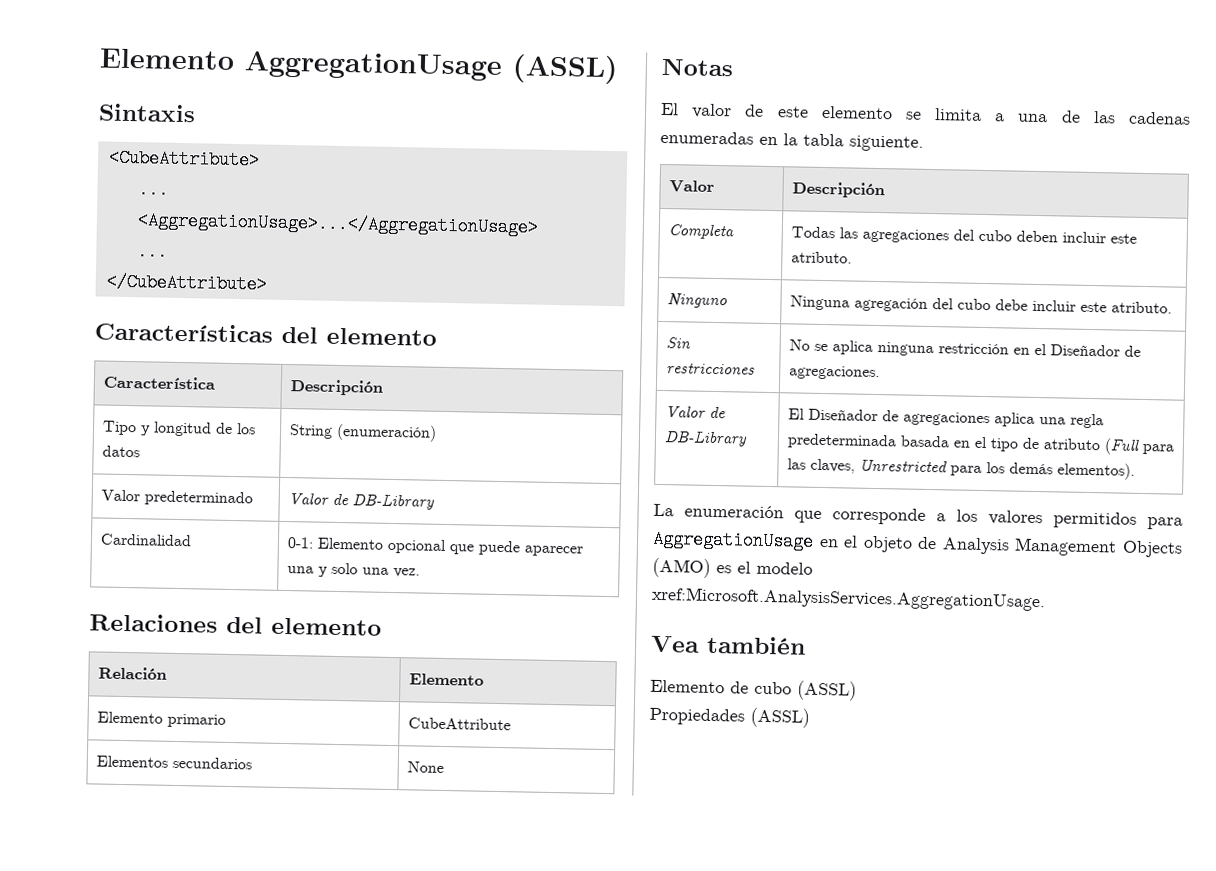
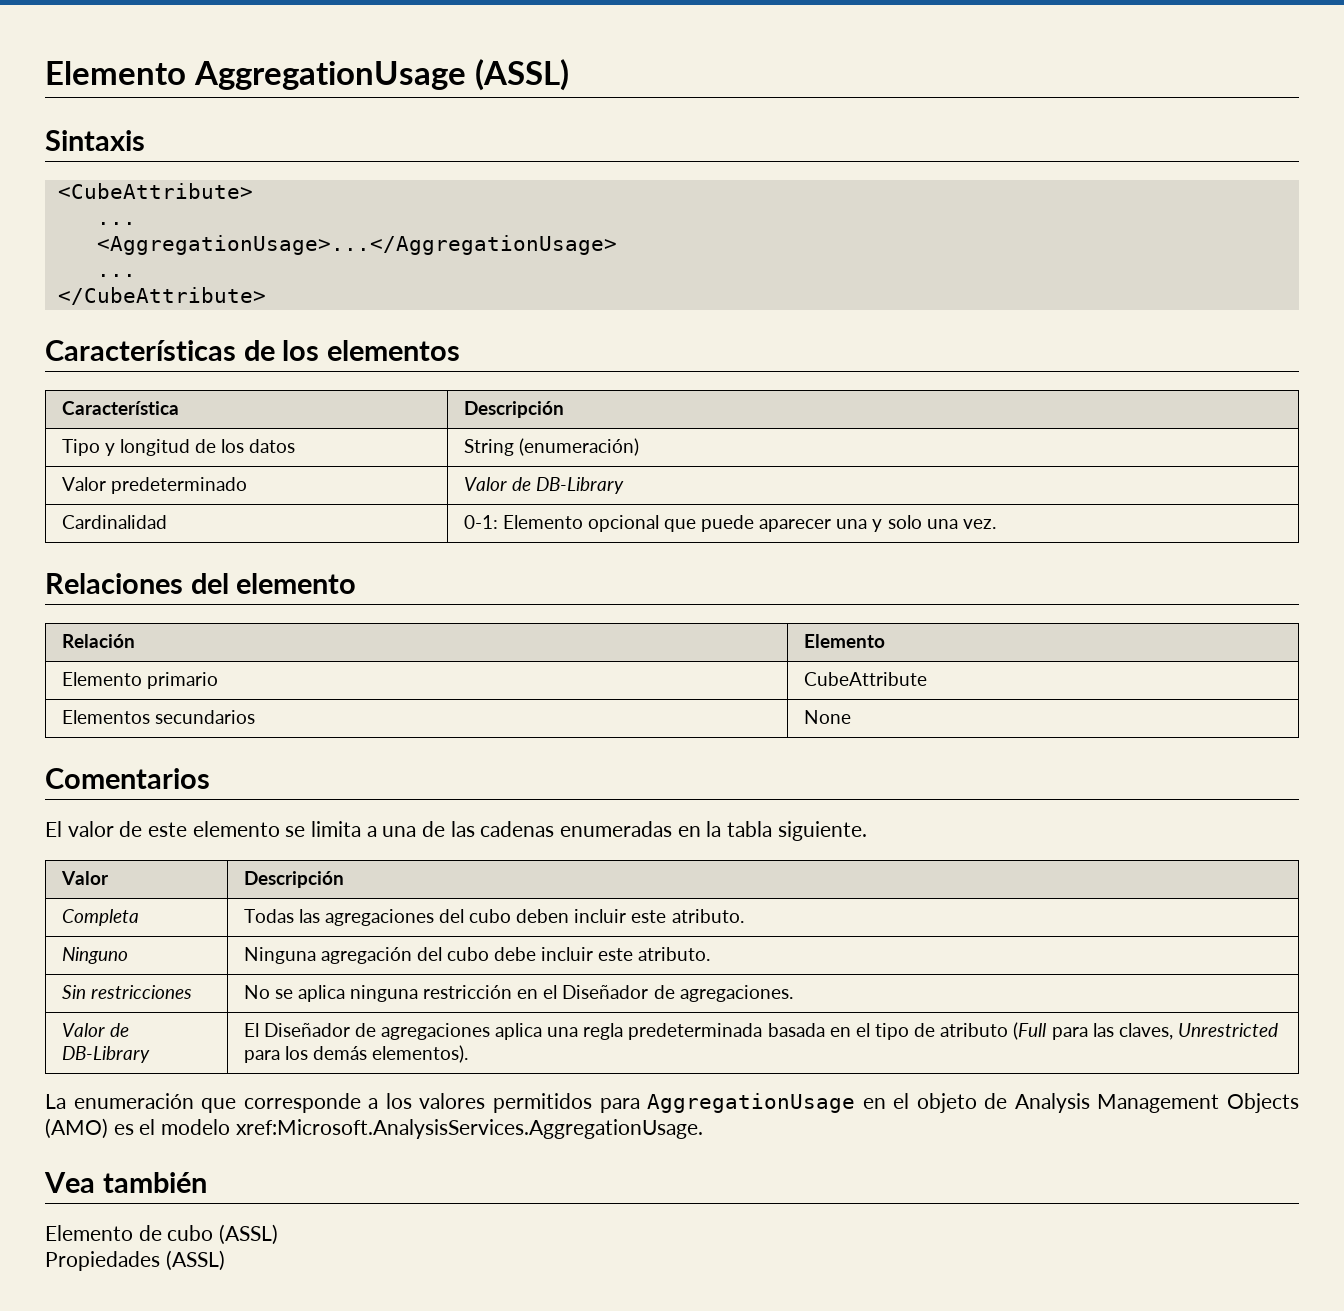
[281,326,437,346] del elemento -> [243,340,461,361] de los elementos
[661,57,734,77] Notas -> [45,768,210,789] Comentarios

